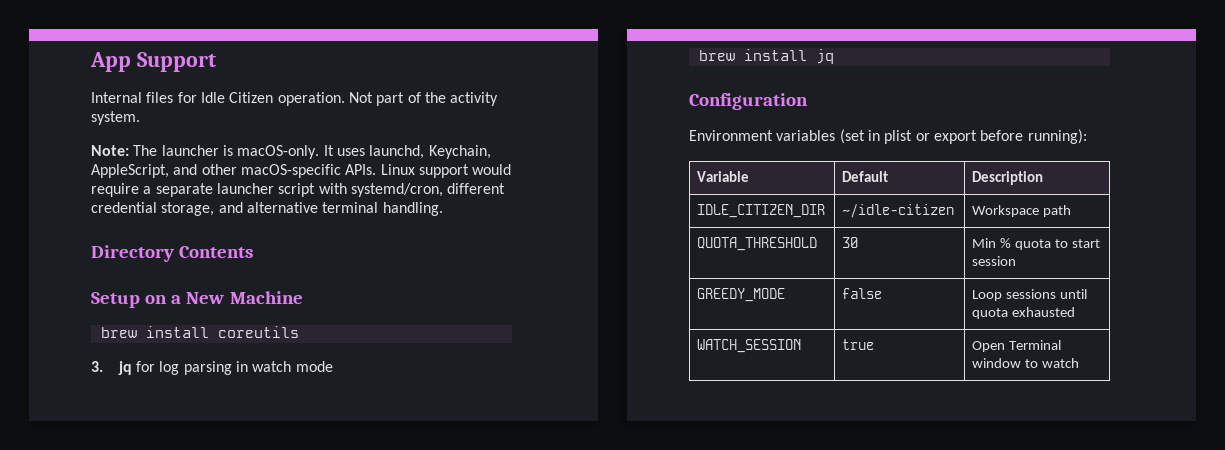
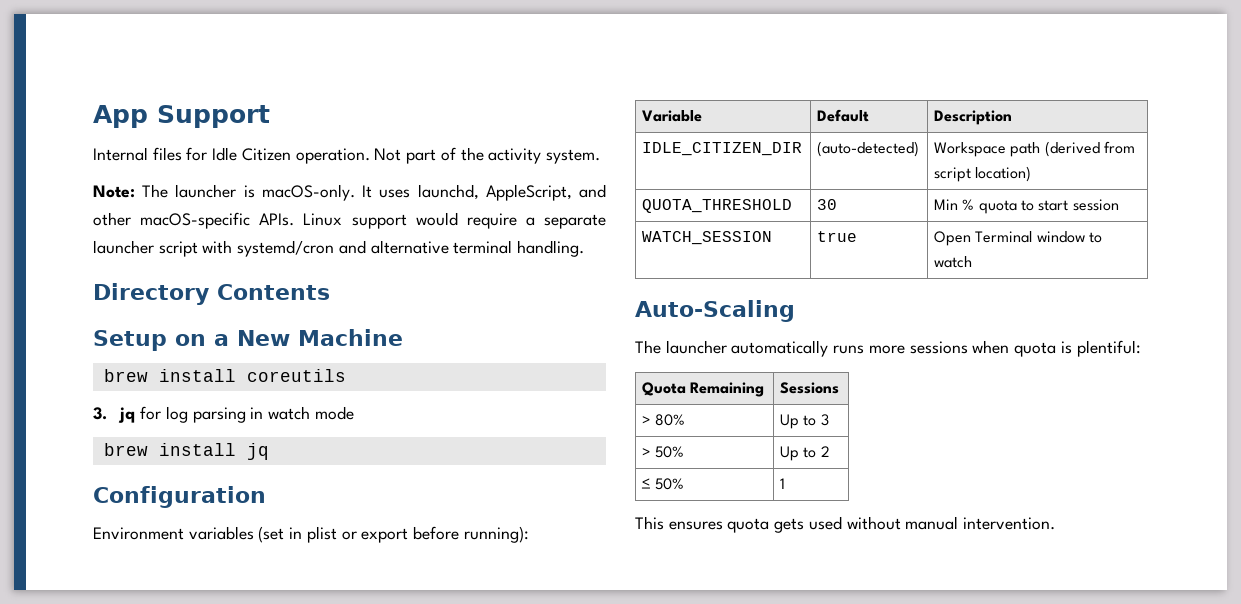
[428,145,491,159] Keychain, -> (479, 192) none
[350,183,506,197] [91,202,215,216] systemd/cron, different credential storage, -> [237,240,335,257] systemd/cron
[842,204,955,218] ~/idle-citizen -> [817,141,920,157] (auto-detected)
(1072, 211) none -> [1044,141,1136,157] [934,166,1032,182] (derived from script location)
[697,288,786,302] [842,288,883,299] [972,289,1088,301] [972,307,1076,319] // GREEDY_MODE | false | Loop sessions until quota exhausted -> (1119, 205) none
(1080, 363) none -> [635,300,795,322] [635,340,1141,357] [642,382,765,397] [780,382,840,394] [642,414,686,426] [780,414,829,429] [642,446,685,458] [780,446,830,461] [641,478,685,490] [780,478,786,489] [635,516,1056,533] // Auto-Scaling // The launcher automatically runs more sessions when quota is plentiful: // Quota Remaining | Sessions // > 80% | Up to 3 // > 50% | Up to 2 // ≤ 50% | 1 // This ensures quota gets used without manual intervention.

